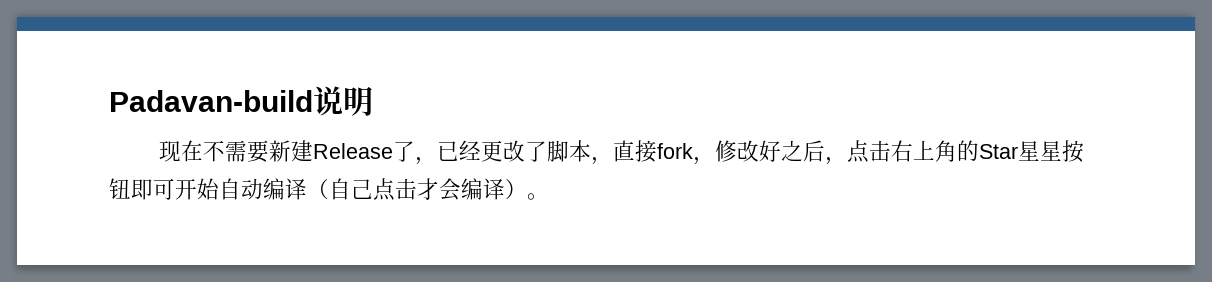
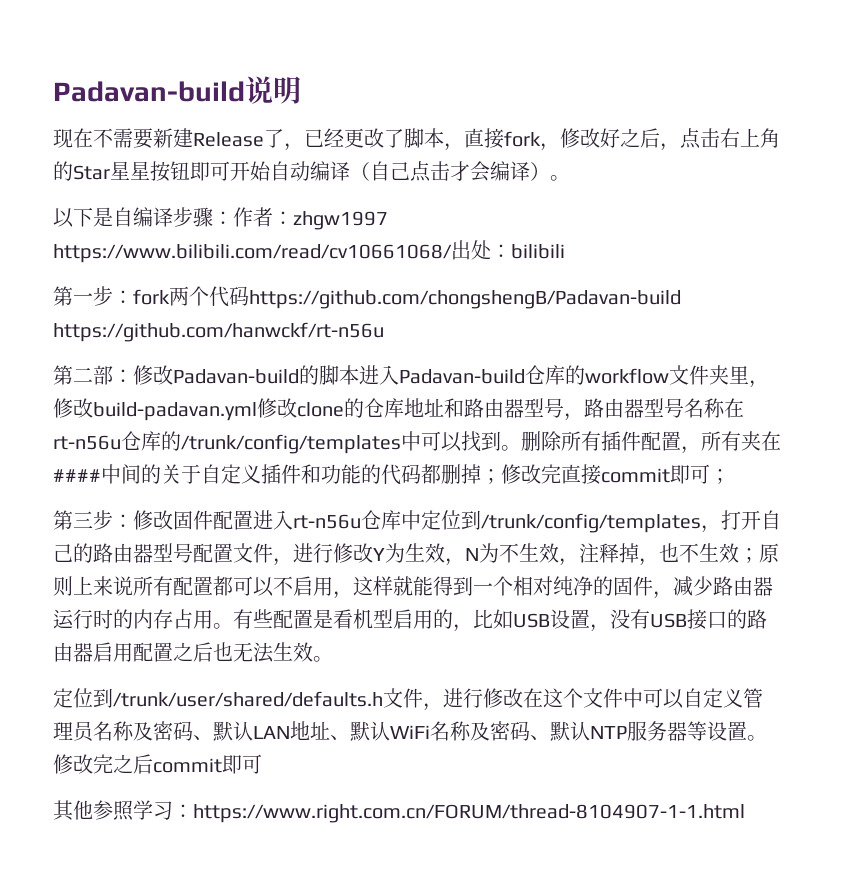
(549, 196) none -> [53,207,388,230] [53,240,565,263] [53,286,681,309] [53,322,384,342] [53,365,769,388] [53,398,744,421] [53,431,781,454] [53,464,730,485] [53,510,781,533] [53,543,779,566] [53,576,773,599] [53,609,767,632] [53,642,333,663] [53,688,763,711] [53,721,767,742] [53,754,262,774] [53,800,745,823] // 以下是自编译步骤：作者：zhgw1997 https://www.bilibili.com/read/cv10661068/出处：bilibili // 第一步：fork两个代码https://github.com/chongshengB/Padavan-build https://github.com/hanwckf/rt-n56u // 第二部：修改Padavan-build的脚本进入Padavan-build仓库的workflow文件夹里，修改build-padavan.yml修改clone的仓库地址和路由器型号，路由器型号名称在rt-n56u仓库的/trunk/config/templates中可以找到。删除所有插件配置，所有夹在####中间的关于自定义插件和功能的代码都删掉；修改完直接commit即可； // 第三步：修改固件配置进入rt-n56u仓库中定位到/trunk/config/templates，打开自己的路由器型号配置文件，进行修改Y为生效，N为不生效，注释掉，也不生效；原则上来说所有配置都可以不启用，这样就能得到一个相对纯净的固件，减少路由器运行时的内存占用。有些配置是看机型启用的，比如USB设置，没有USB接口的路由器启用配置之后也无法生效。 // 定位到/trunk/user/shared/defaults.h文件，进行修改在这个文件中可以自定义管理员名称及密码、默认LAN地址、默认WiFi名称及密码、默认NTP服务器等设置。修改完之后commit即可 // 其他参照学习：https://www.right.com.cn/FORUM/thread-8104907-1-1.html

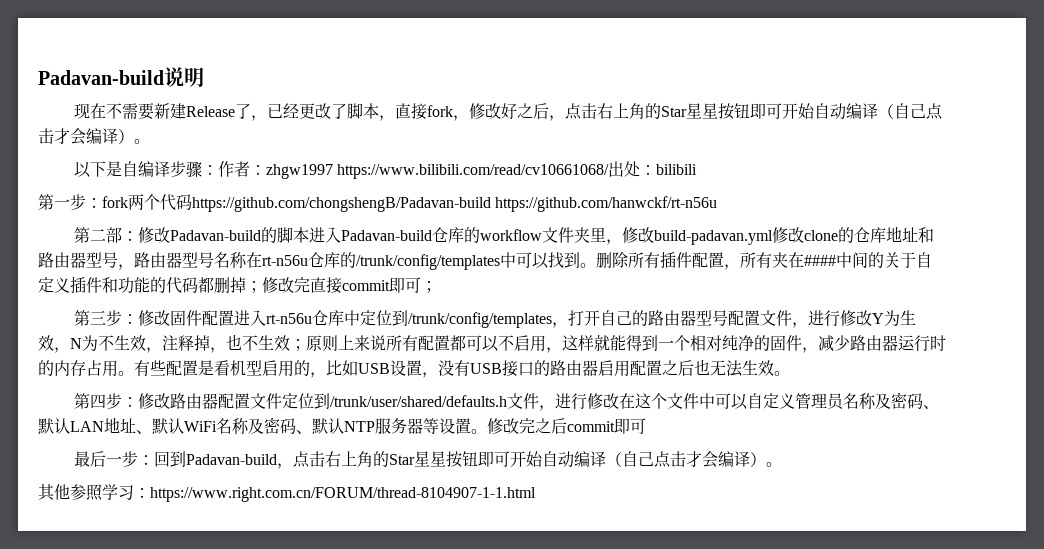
(333, 659) none -> [74,393,283,409] 第四步：修改路由器配置文件
(262, 764) none -> [74,451,783,469] // 最后一步：回到Padavan-build，点击右上角的Star星星按钮即可开始自动编译（自己点击才会编译）。

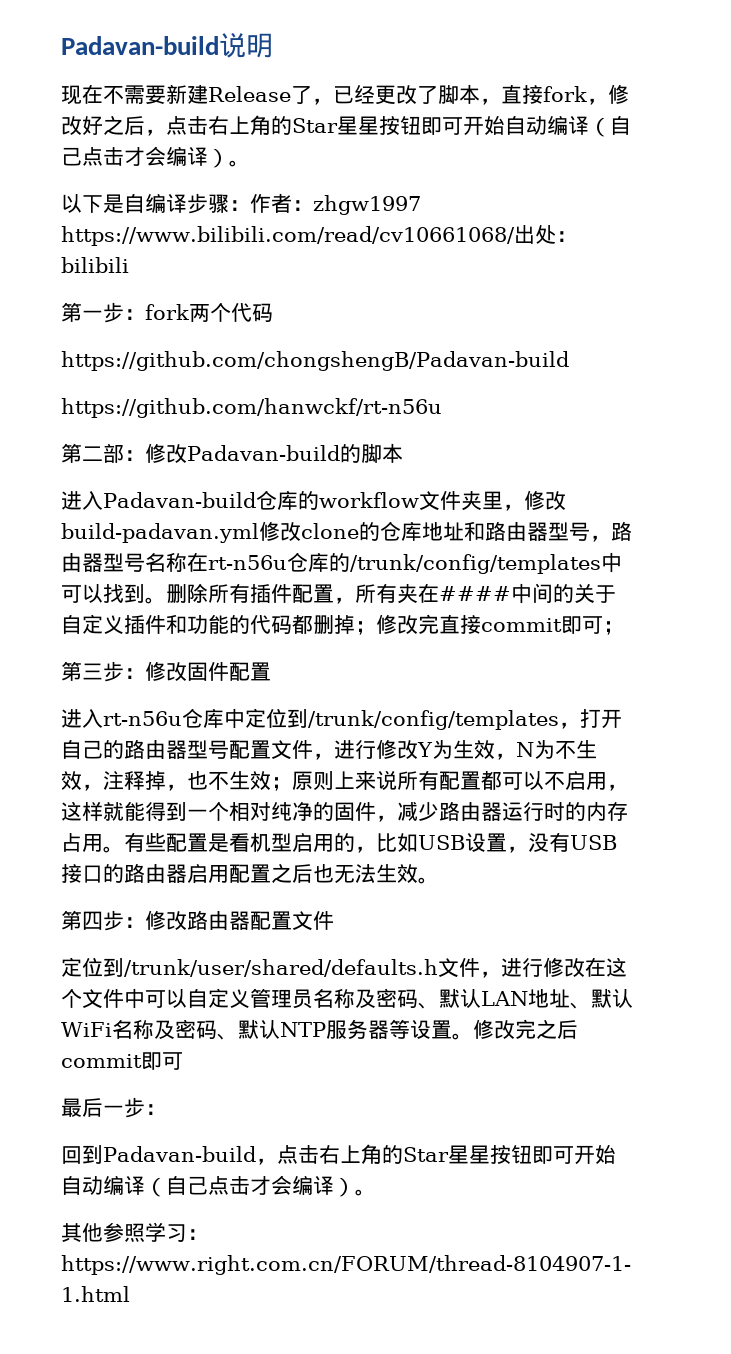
(192, 202) none -> (273, 312) //
(491, 204) none -> (569, 361) //
(310, 235) none -> (403, 453) //
(235, 318) none -> (271, 671) //
(283, 401) none -> (334, 920) //
(155, 460) none -> (166, 1109) //

